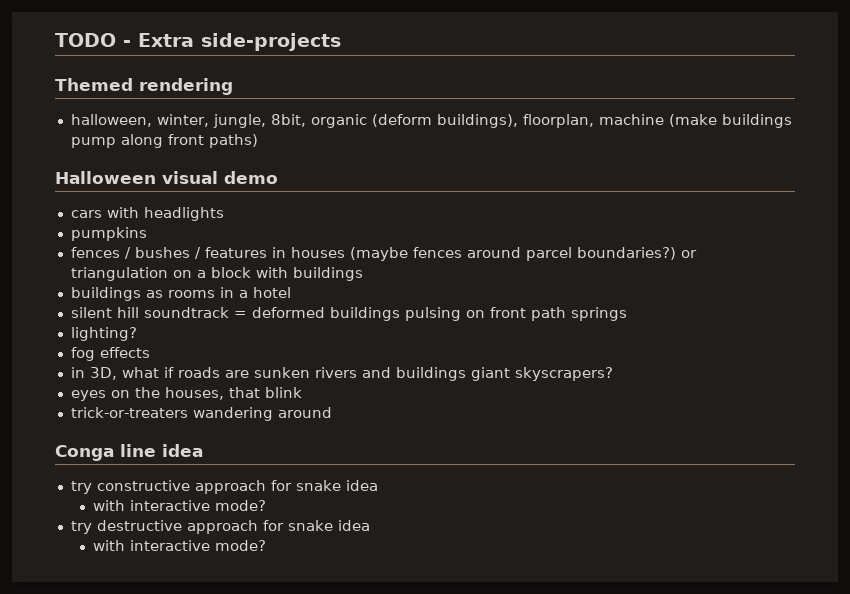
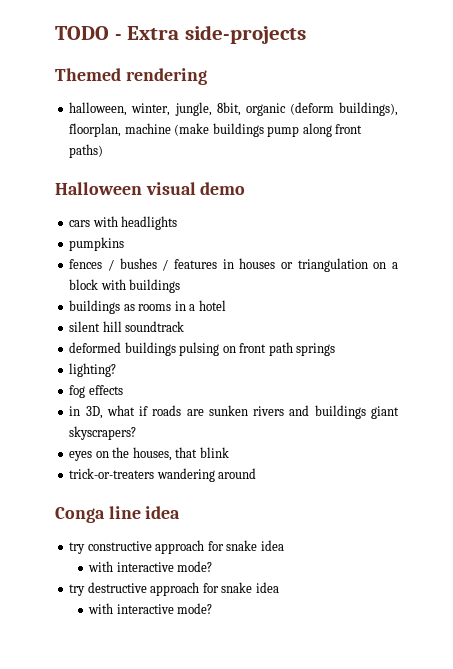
[349,247,676,261] (maybe fences around parcel boundaries?) -> (276, 263) none
[233,311,247,318] = -> (185, 326) //

